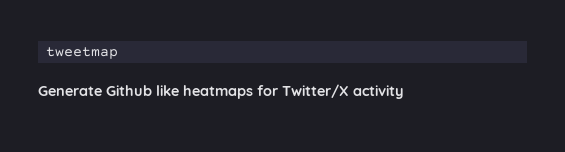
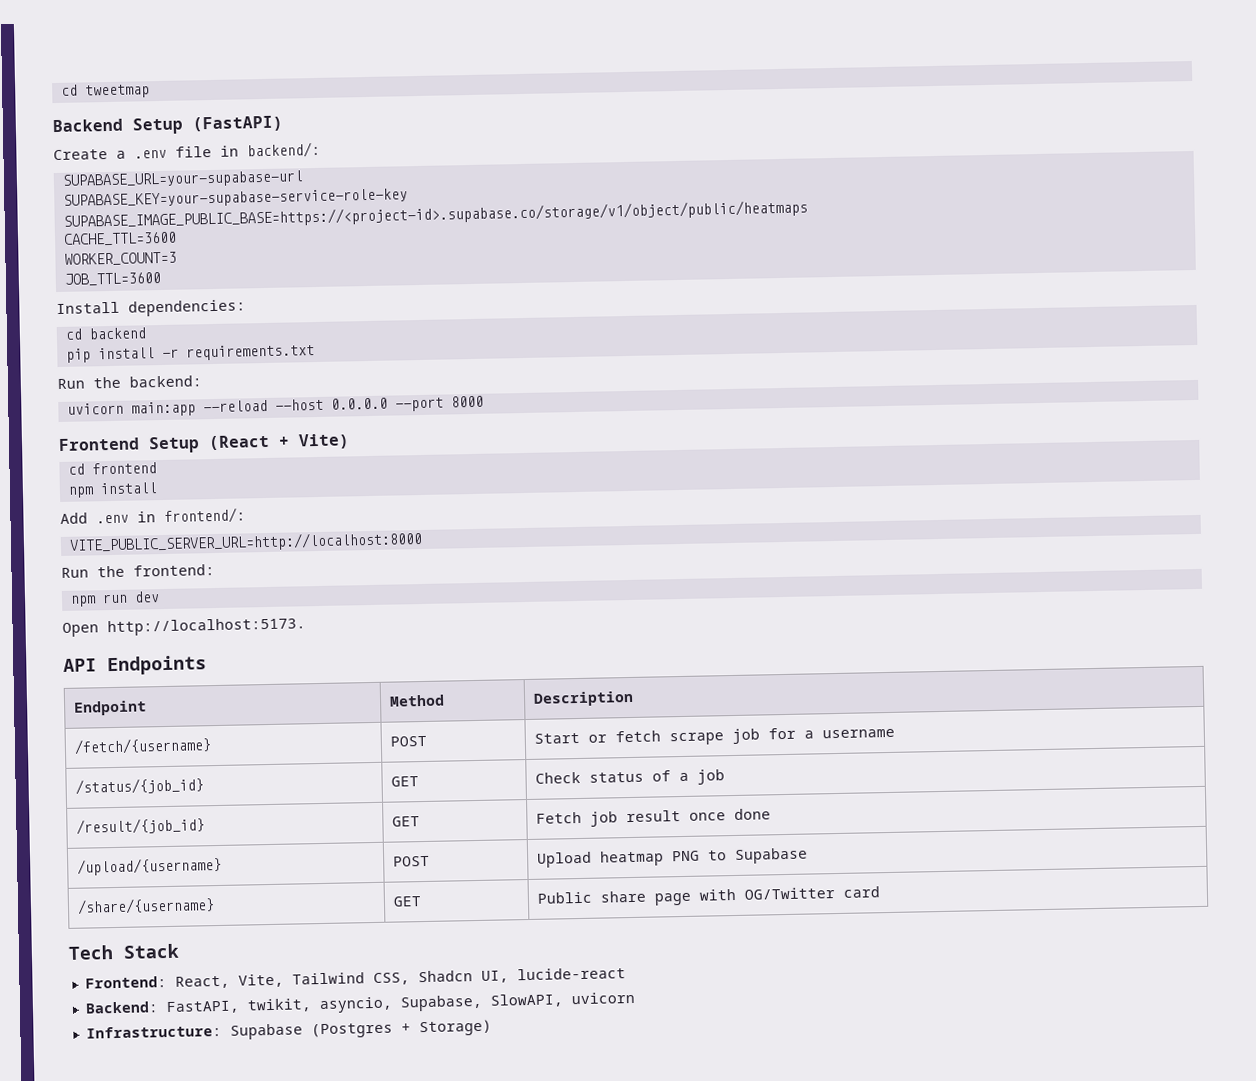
(45, 53) none -> [60,84,78,96] cd
[38,84,404,99] Generate Github like heatmaps for Twitter/X activity -> [52,115,283,135] [53,141,321,161] [61,170,304,189] [62,188,408,209] [62,199,808,230] [62,231,177,246] [63,251,177,266] [63,272,161,286] [56,299,246,317] [64,327,146,340] [65,344,315,363] [57,375,202,390] [66,395,484,417] [58,433,350,454] [67,462,157,475] [67,482,157,498] [60,507,246,524] [68,530,423,554] [61,564,215,578] [69,591,160,607] [62,617,306,637] [63,655,207,676] [74,700,148,716] [389,694,446,707] [533,690,635,707] [74,737,213,755] [390,735,428,747] [534,727,896,746] [75,777,205,795] [391,776,420,787] [535,769,726,785] [76,817,206,835] [392,816,421,827] [536,808,772,827] [77,856,223,876] [393,855,431,867] [537,847,809,868] [77,897,216,915] [393,896,423,907] [537,886,881,906] [68,943,179,960] [84,967,626,989] [84,991,635,1015] [85,1019,492,1040] Backend Setup (FastAPI) // Create a .env file in backend/: // SUPABASE_URL=your-supabase-url // SUPABASE_KEY=your-supabase-service-role-key // SUPABASE_IMAGE_PUBLIC_BASE=https://<project-id>.supabase.co/storage/v1/object/public/heatmaps // CACHE_TTL=3600 // WORKER_COUNT=3 // JOB_TTL=3600 // Install dependencies: // cd backend // pip install -r requirements.txt // Run the backend: // uvicorn main:app --reload --host 0.0.0.0 --port 8000 // Frontend Setup (React + Vite) // cd frontend // npm install // Add .env in frontend/: // VITE_PUBLIC_SERVER_URL=http://localhost:8000 // Run the frontend: // npm run dev // Open http://localhost:5173. // API Endpoints // Endpoint | Method | Description // /fetch/{username} | POST | Start or fetch scrape job for a username // /status/{job_id} | GET | Check status of a job // /result/{job_id} | GET | Fetch job result once done // /upload/{username} | POST | Upload heatmap PNG to Supabase // /share/{username} | GET | Public share page with OG/Twitter card // Tech Stack // Frontend: React, Vite, Tailwind CSS, Shadcn UI, lucide-react // Backend: FastAPI, twikit, asyncio, Supabase, SlowAPI, uvicorn // Infrastructure: Supabase (Postgres + Storage)

